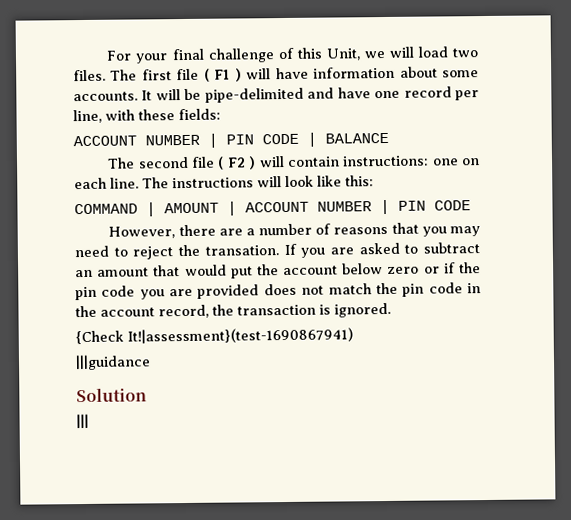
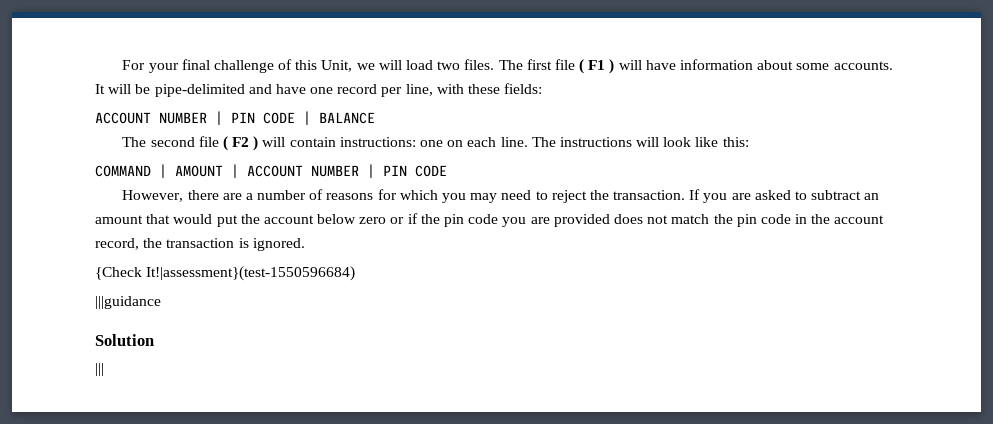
[391,222,419,234] that -> [377,189,438,200] for which
[204,245,279,256] transation. -> [613,190,686,200] transaction.
[127,327,353,344] It!|assessment}(test-1690867941) -> [146,266,356,281] It!|assessment}(test-1550596684)

